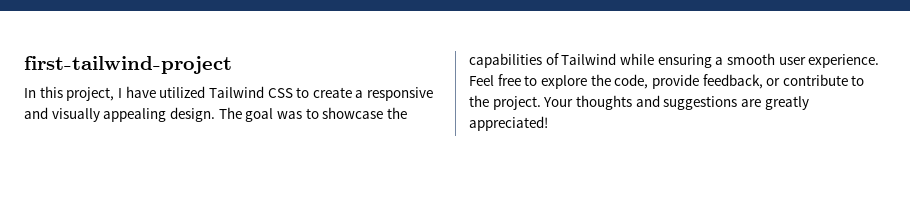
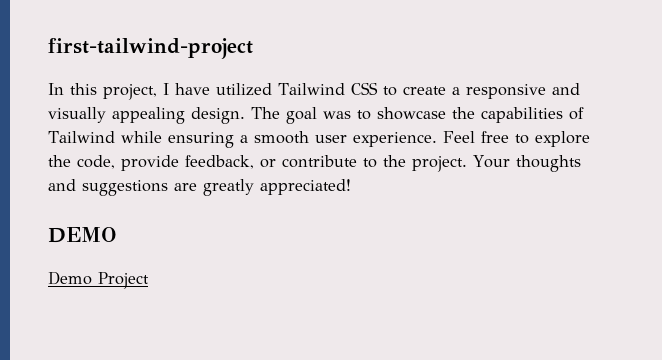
(548, 123) none -> [48,227,117,243] [48,271,149,289] // DEMO // Demo Project

